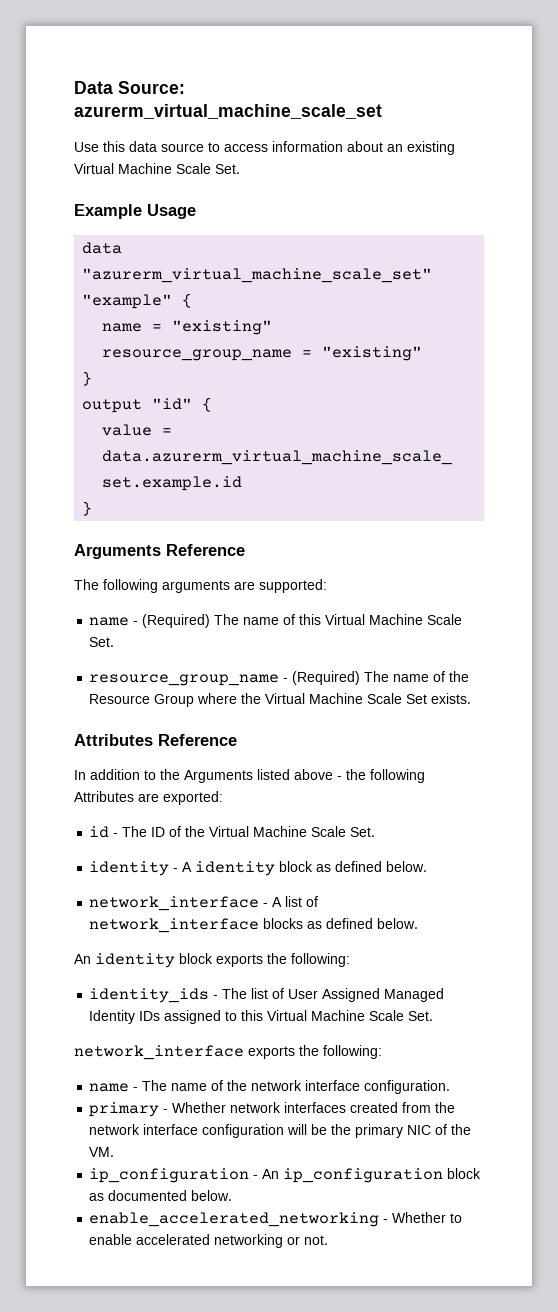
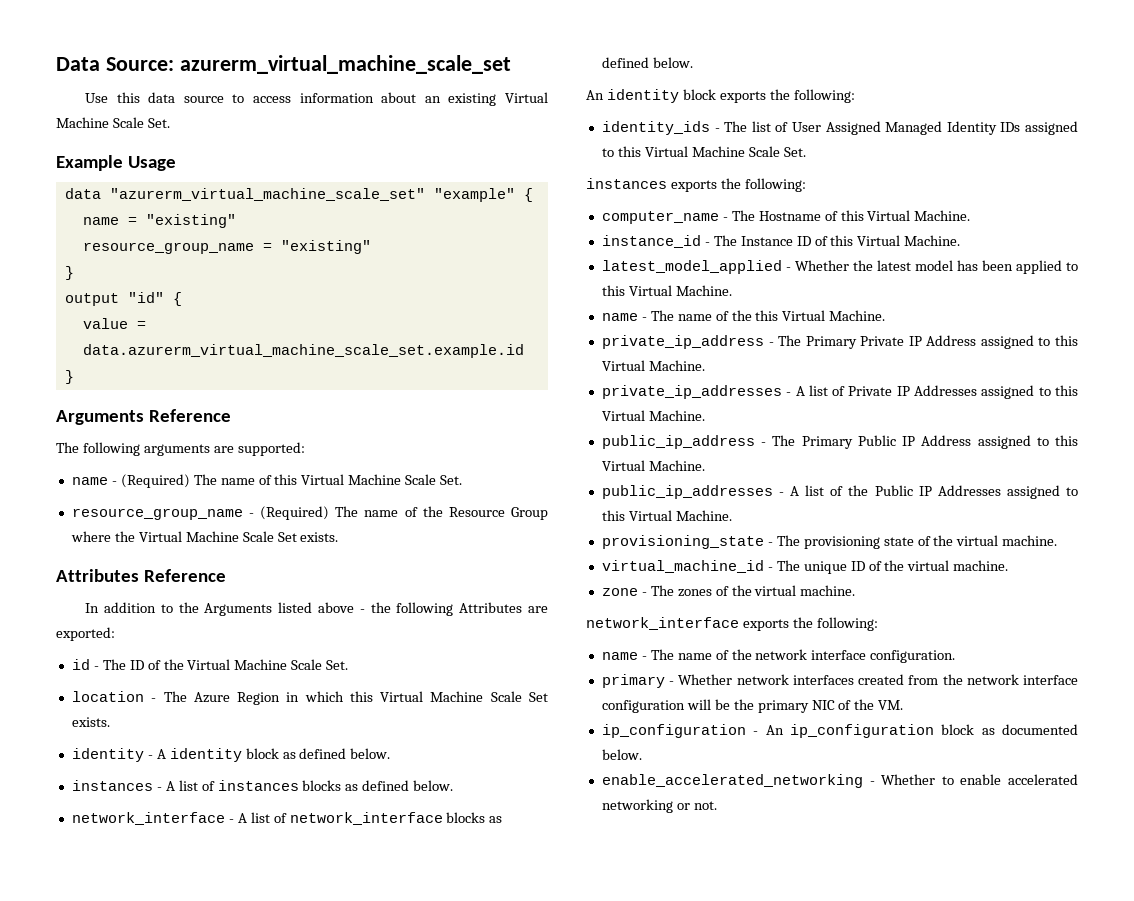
(376, 832) none -> [71,691,548,705] [71,717,110,727] // location - The Azure Region in which this Virtual Machine Scale Set exists.
(428, 866) none -> [71,780,454,791] // instances - A list of instances blocks as defined below.
(434, 1016) none -> [586,178,806,192] [601,210,971,224] [601,235,961,248] [601,260,1078,274] [601,285,732,296] [601,310,886,321] [601,335,1078,349] [601,360,705,371] [601,385,1078,399] [601,410,705,421] [601,435,1078,449] [601,460,705,471] [601,485,1079,499] [601,510,732,521] [601,535,1058,549] [601,560,1009,574] [601,585,856,597] // instances exports the following: // computer_name - The Hostname of this Virtual Machine. // instance_id - The Instance ID of this Virtual Machine. // latest_model_applied - Whether the latest model has been applied to this Virtual Machine. // name - The name of the this Virtual Machine. // private_ip_address - The Primary Private IP Address assigned to this Virtual Machine. // private_ip_addresses - A list of Private IP Addresses assigned to this Virtual Machine. // public_ip_address - The Primary Public IP Address assigned to this Virtual Machine. // public_ip_addresses - A list of the Public IP Addresses assigned to this Virtual Machine. // provisioning_state - The provisioning state of the virtual machine. // virtual_machine_id - The unique ID of the virtual machine. // zone - The zones of the virtual machine.

